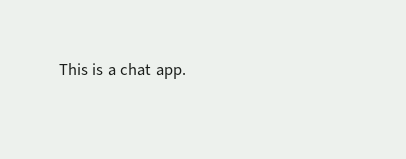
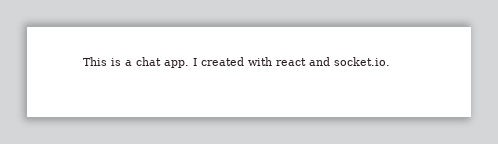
(186, 73) none -> [193,57,390,66] I created with react and socket.io.

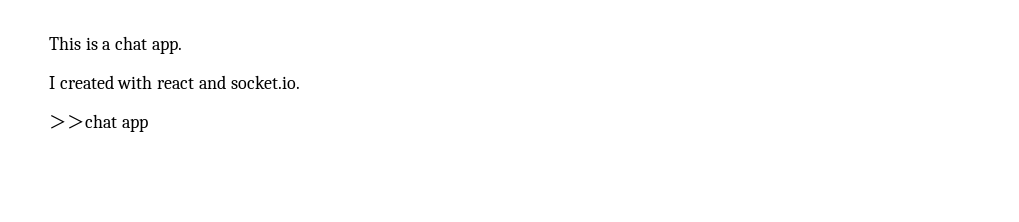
(189, 64) none -> (182, 47) //
(390, 61) none -> [49,114,148,132] // ＞＞chat app

